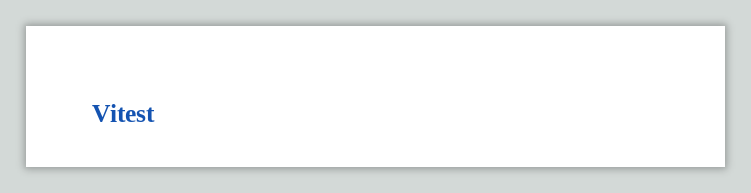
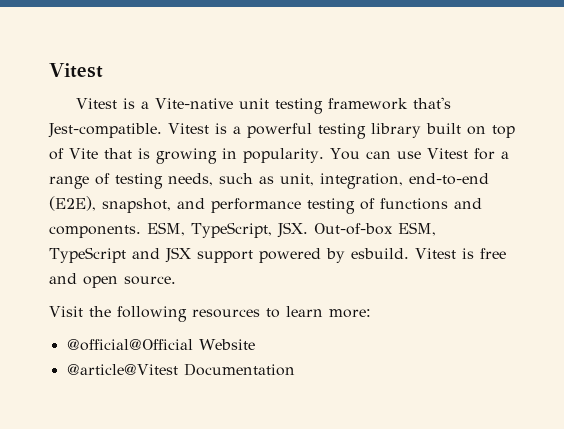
[92,104,155,122] Vitest -> [49,63,103,78] [76,97,452,114] [48,123,515,139] [49,148,509,164] [49,173,489,189] [49,196,482,214] [49,222,436,238] [49,247,506,263] [49,273,176,288] [49,306,371,322] [66,339,255,351] [66,363,295,376] Vitest // Vitest is a Vite-native unit testing framework that's Jest-compatible. Vitest is a powerful testing library built on top of Vite that is growing in popularity. You can use Vitest for a range of testing needs, such as unit, integration, end-to-end (E2E), snapshot, and performance testing of functions and components. ESM, TypeScript, JSX. Out-of-box ESM, TypeScript and JSX support powered by esbuild. Vitest is free and open source. // Visit the following resources to learn more: // @official@Official Website // @article@Vitest Documentation

